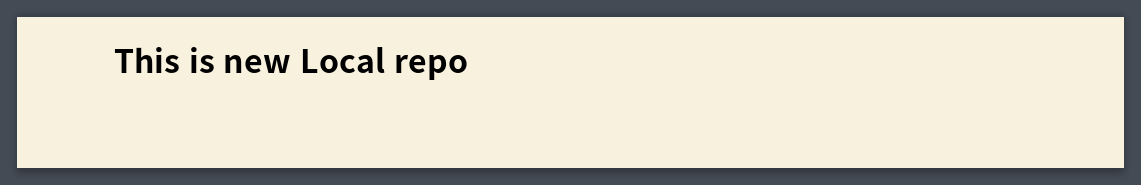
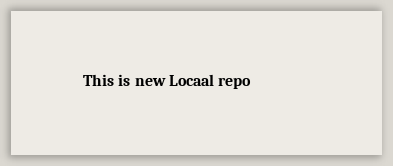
[299,47,385,73] Local -> [168,74,214,86] Locaal

